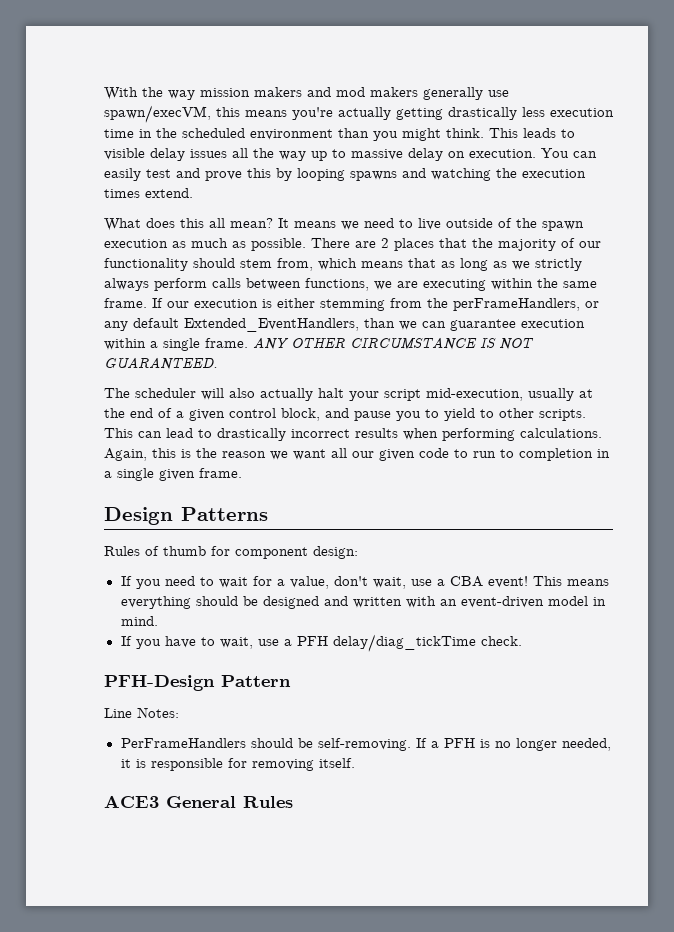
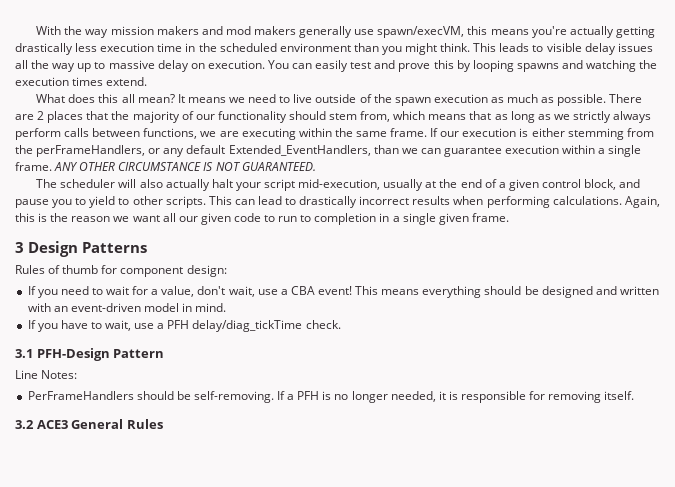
(242, 473) none -> [15,242,24,253] 3
(522, 641) none -> [15,349,33,358] 3.1
(355, 763) none -> [15,420,34,429] 3.2

